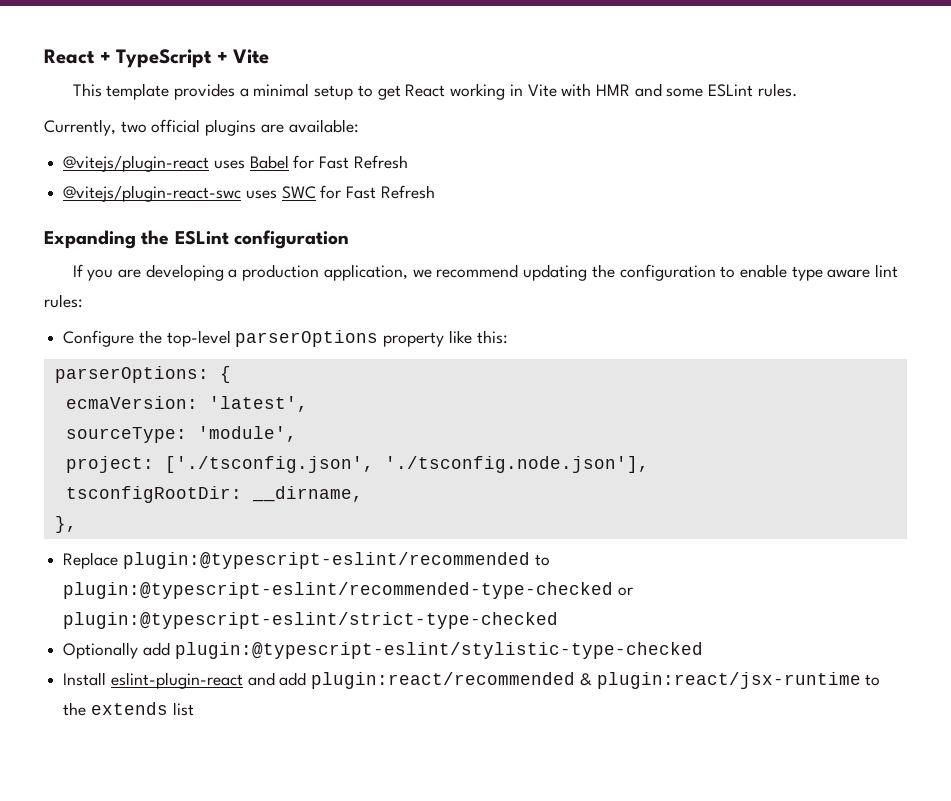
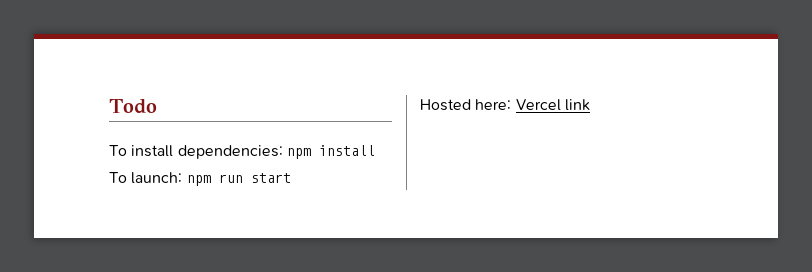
[44,49,270,68] [72,83,797,100] [44,119,359,136] [63,155,408,172] [63,185,435,202] [44,230,349,249] [72,264,899,281] [44,294,83,308] [63,330,508,347] [54,366,231,383] [65,396,308,412] [65,426,297,443] [65,456,649,473] [65,486,363,503] [54,516,77,533] [63,552,550,569] [63,582,633,599] [63,612,559,629] [63,642,703,659] [63,672,881,689] [63,702,194,716] React + TypeScript + Vite // This template provides a minimal setup to get React working in Vite with HMR and some ESLint rules. // Currently, two official plugins are available: // @vitejs/plugin-react uses Babel for Fast Refresh // @vitejs/plugin-react-swc uses SWC for Fast Refresh // Expanding the ESLint configuration // If you are developing a production application, we recommend updating the configuration to enable type aware lint rules: // Configure the top-level parserOptions property like this: // parserOptions: { // ecmaVersion: 'latest', // sourceType: 'module', // project: ['./tsconfig.json', './tsconfig.node.json'], // tsconfigRootDir: __dirname, // }, // Replace plugin:@typescript-eslint/recommended to plugin:@typescript-eslint/recommended-type-checked or plugin:@typescript-eslint/strict-type-checked // Optionally add plugin:@typescript-eslint/stylistic-type-checked // Install eslint-plugin-react and add plugin:react/recommended & plugin:react/jsx-runtime to the extends list -> [109,99,157,114] [109,145,375,159] [109,172,291,186] [420,99,590,111] Todo // To install dependencies: npm install // To launch: npm run start // Hosted here: Vercel link

